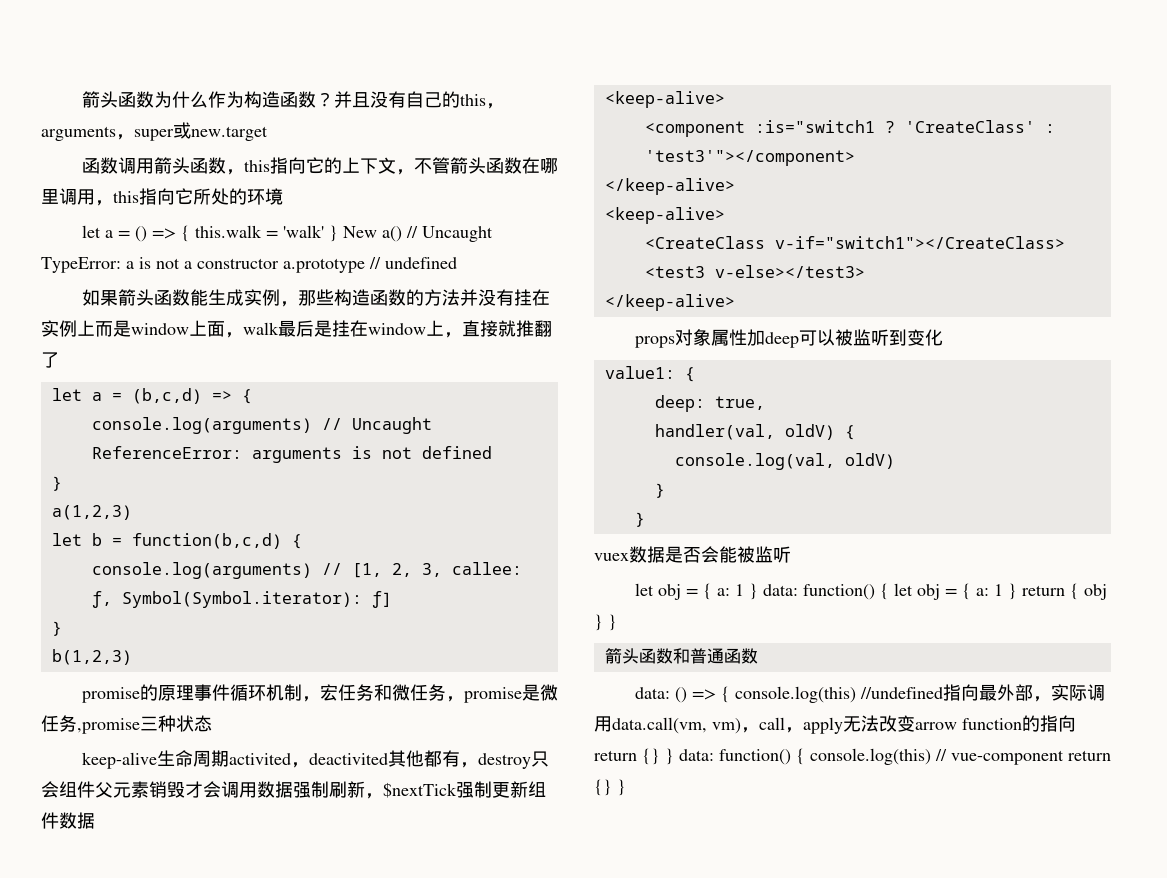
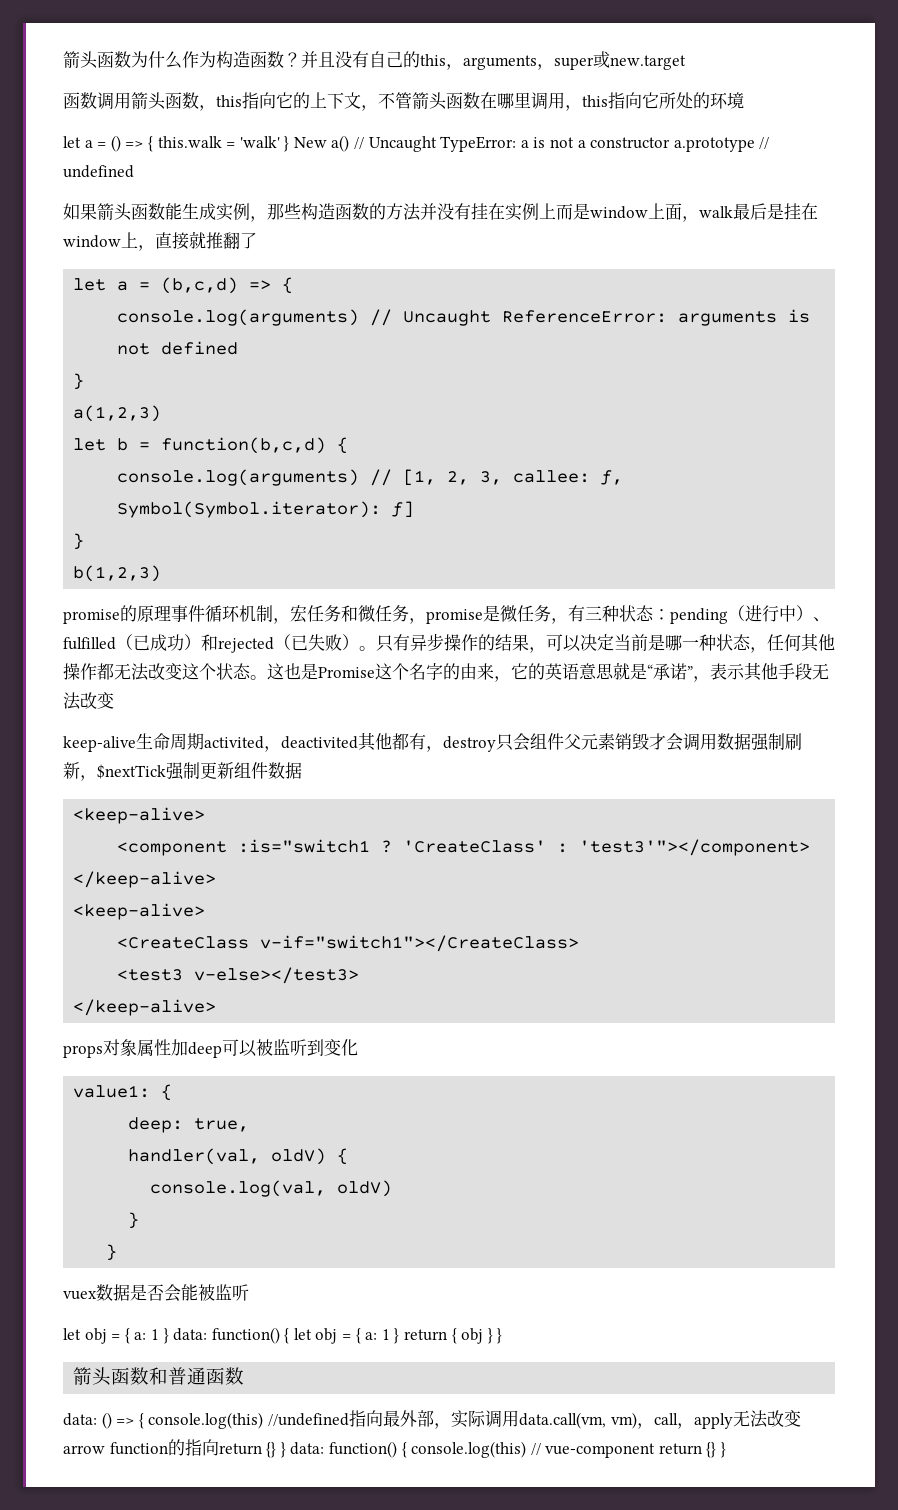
[77,718,140,734] ,promise -> [551,605,585,624] ，有
(212, 723) none -> [653,605,830,624] [63,633,835,653] [63,662,829,682] [63,692,114,710] ：pending（进行中）、fulfilled（已成功）和rejected（已失败）。只有异步操作的结果，可以决定当前是哪一种状态，任何其他操作都无法改变这个状态。这也是Promise这个名字的由来，它的英语意思就是“承诺”，表示其他手段无法改变

